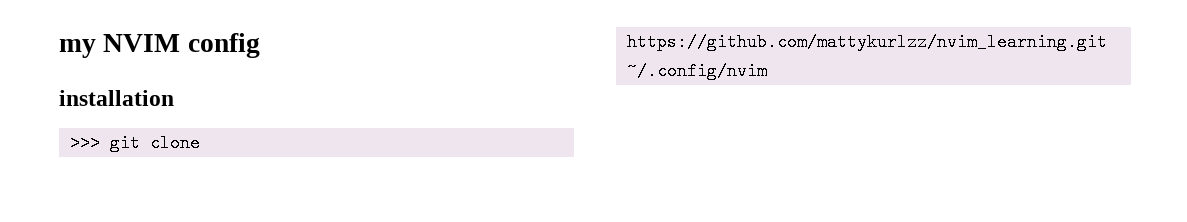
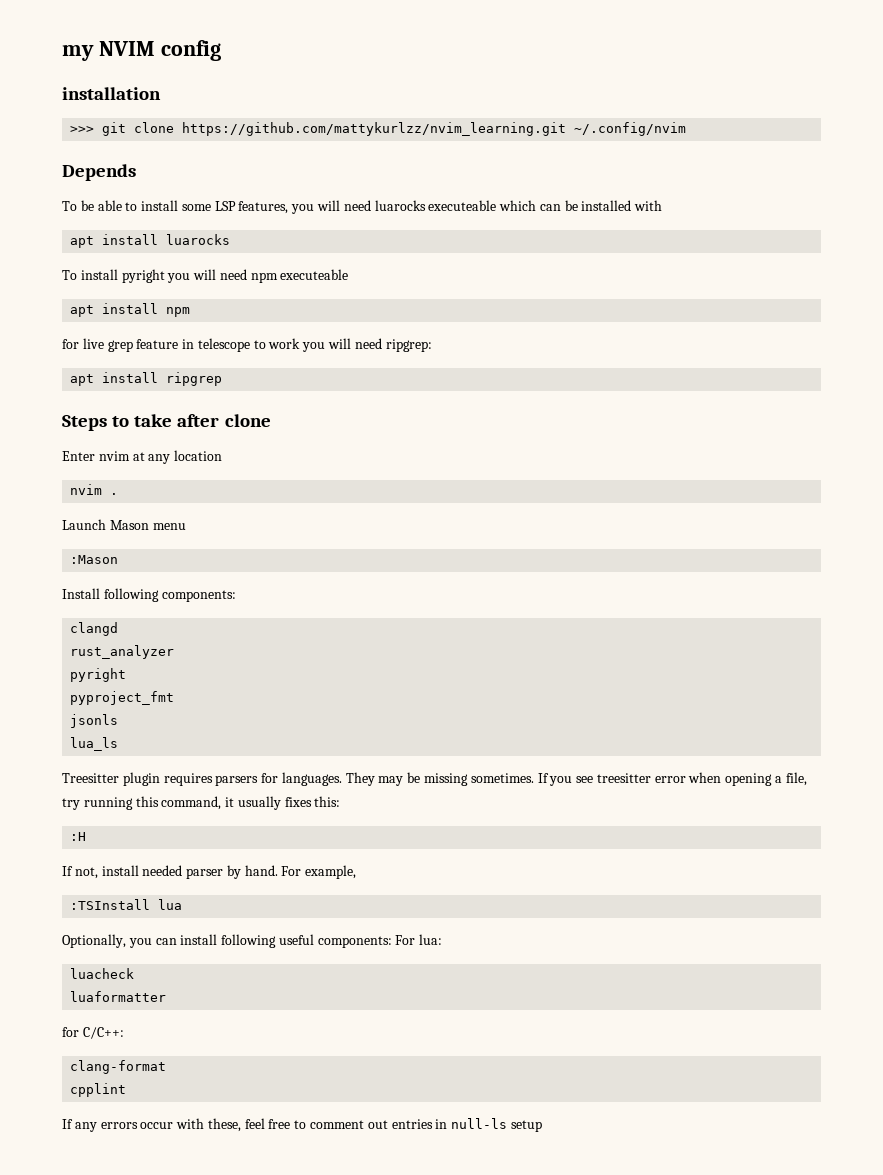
(767, 71) none -> [62,164,136,181] [62,200,663,214] [70,234,231,248] [62,269,349,283] [70,303,191,317] [62,338,432,352] [70,372,223,386] [62,414,271,431] [62,450,223,464] [70,484,119,495] [62,519,186,530] [70,555,119,564] [62,588,236,602] [70,622,119,636] [70,645,175,659] [70,668,127,682] [70,691,175,705] [70,714,119,728] [70,737,119,751] [62,772,807,786] [62,796,341,810] [70,832,87,841] [62,865,357,879] [70,899,183,910] [62,934,443,948] [70,968,135,979] [70,991,167,1002] [62,1027,124,1039] [70,1060,167,1074] [70,1083,127,1097] [62,1118,542,1132] // Depends // To be able to install some LSP features, you will need luarocks executeable which can be installed with // apt install luarocks // To install pyright you will need npm executeable // apt install npm // for live grep feature in telescope to work you will need ripgrep: // apt install ripgrep // Steps to take after clone // Enter nvim at any location // nvim . // Launch Mason menu // :Mason // Install following components: // clangd // rust_analyzer // pyright // pyproject_fmt // jsonls // lua_ls // Treesitter plugin requires parsers for languages. They may be missing sometimes. If you see treesitter error when opening a file, try running this command, it usually fixes this: // :H // If not, install needed parser by hand. For example, // :TSInstall lua // Optionally, you can install following useful components: For lua: // luacheck // luaformatter // for C/C++: // clang-format // cpplint // If any errors occur with these, feel free to comment out entries in null-ls setup

